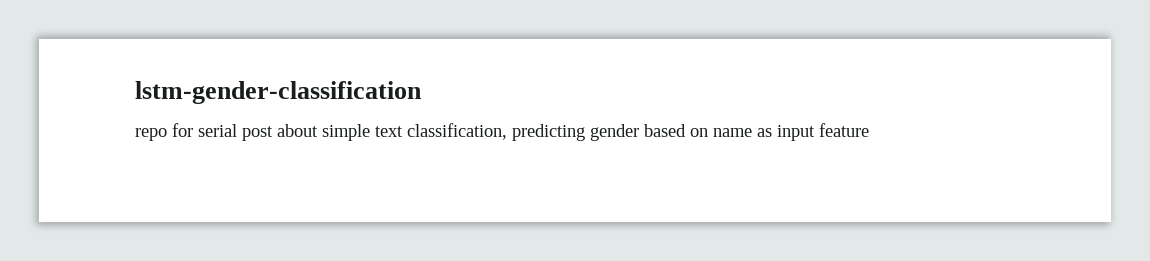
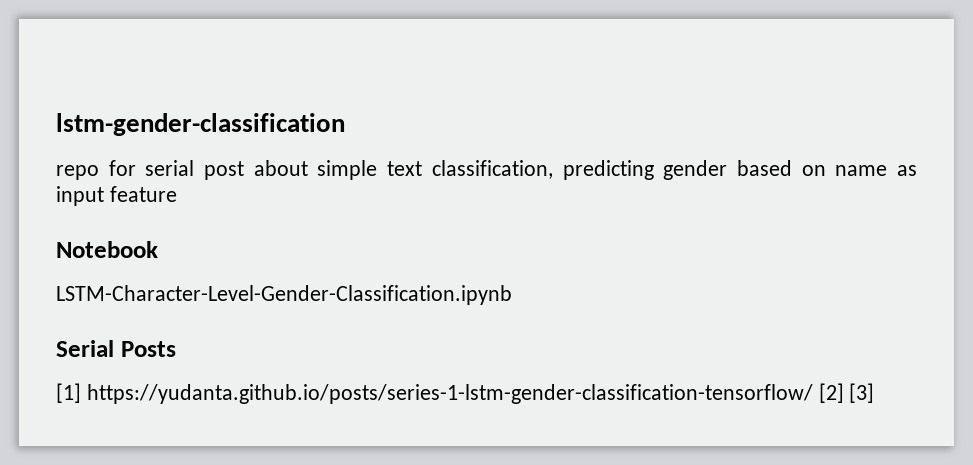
(869, 130) none -> [56,241,158,258] [56,285,512,305] [56,340,176,357] [56,383,875,404] // Notebook // LSTM-Character-Level-Gender-Classification.ipynb // Serial Posts // [1] https://yudanta.github.io/posts/series-1-lstm-gender-classification-tensorflow/ [2] [3]

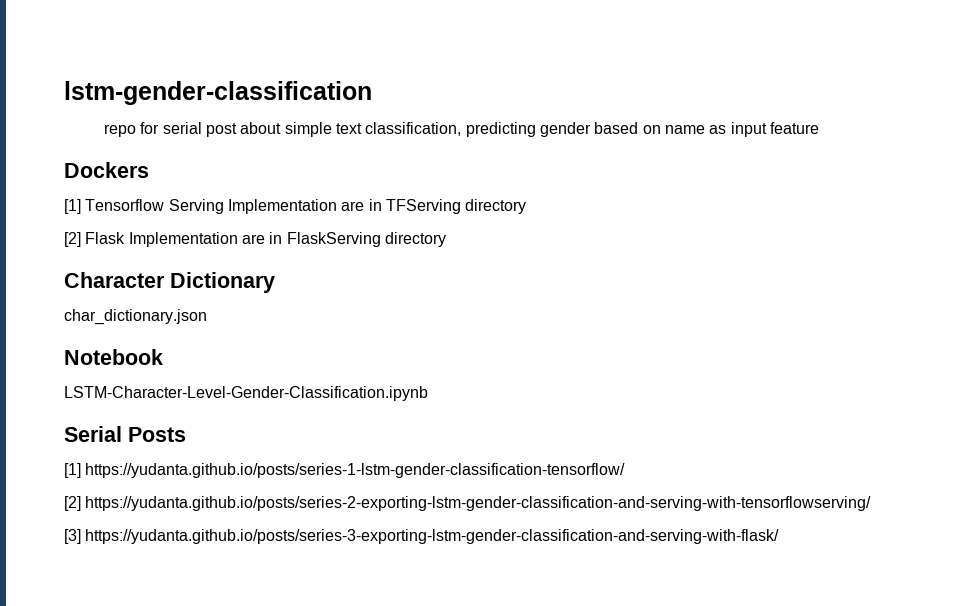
(177, 194) none -> [64,162,149,178] [64,199,527,214] [64,232,446,247] [64,272,275,293] [64,309,207,325] // Dockers // [1] Tensorflow Serving Implementation are in TFServing directory // [2] Flask Implementation are in FlaskServing directory // Character Dictionary // char_dictionary.json
[818,383,875,403] [2] [3] -> [64,496,872,511] [64,529,780,544] // [2] https://yudanta.github.io/posts/series-2-exporting-lstm-gender-classification-and-serving-with-tensorflowserving/ // [3] https://yudanta.github.io/posts/series-3-exporting-lstm-gender-classification-and-serving-with-flask/

